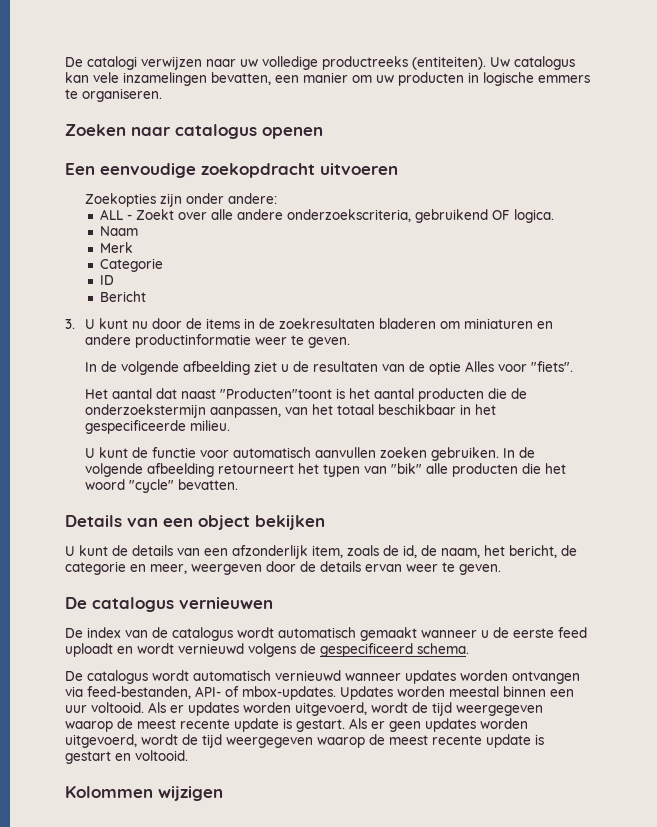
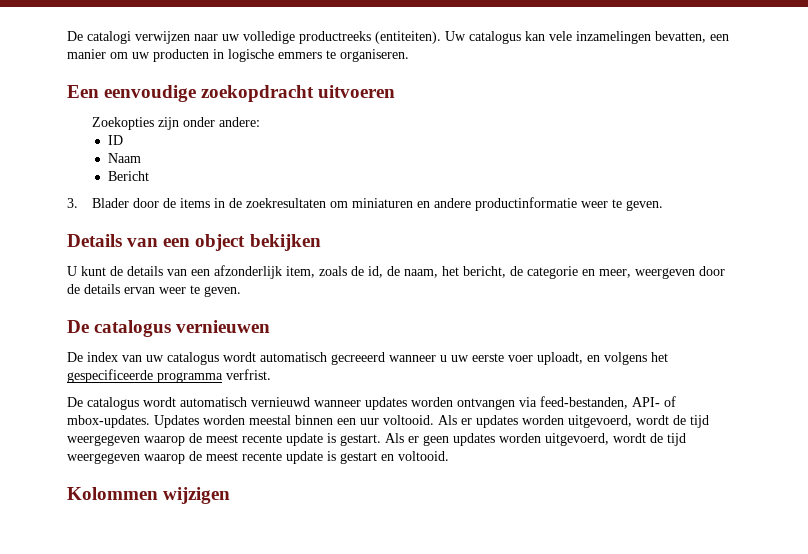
[65,124,323,139] // Zoeken naar catalogus openen -> (409, 55) none
[99,209,554,223] [99,226,138,236] [99,242,133,253] [99,258,163,272] [99,275,114,285] ALL - Zoekt over alle andere onderzoekscriteria, gebruikend OF logica. // Naam // Merk // Categorie // ID -> [107,135,123,145] [107,153,141,163] ID // Naam
[85,318,149,329] U kunt nu -> [92,198,130,208] Blader
[379,318,437,329] bladeren -> (327, 203) none
[85,361,574,375] [85,388,528,402] [85,404,497,418] [85,420,231,434] [85,447,536,461] [85,463,567,477] [85,479,239,493] // In de volgende afbeelding ziet u de resultaten van de optie Alles voor "fiets". // Het aantal dat naast "Producten"toont is het aantal producten die de onderzoekstermijn aanpassen, van het totaal beschikbaar in het gespecificeerde milieu. // U kunt de functie voor automatisch aanvullen zoeken gebruiken. In de volgende afbeelding retourneert het typen van "bik" alle producten die het woord "cycle" bevatten. -> (664, 205) none
[152,627,417,641] de catalogus wordt automatisch gemaakt -> [146,352,385,365] uw catalogus wordt automatisch gecreeerd
[493,627,587,638] [65,643,469,657] de eerste feed uploadt en wordt vernieuwd volgens de gespecificeerd schema. -> [451,352,668,365] [67,369,271,383] uw eerste voer uploadt, en volgens het gespecificeerde programma verfrist.

